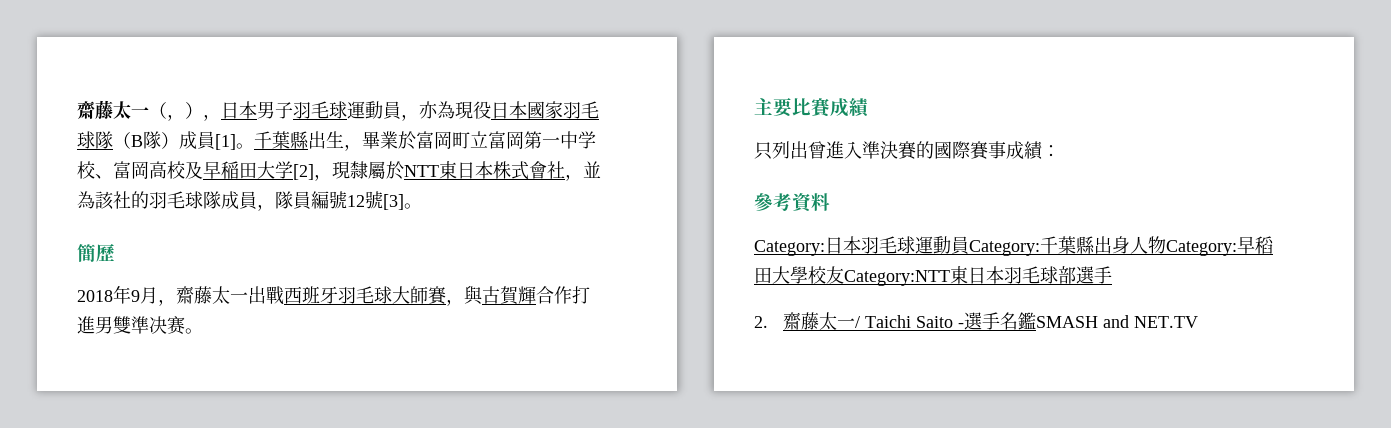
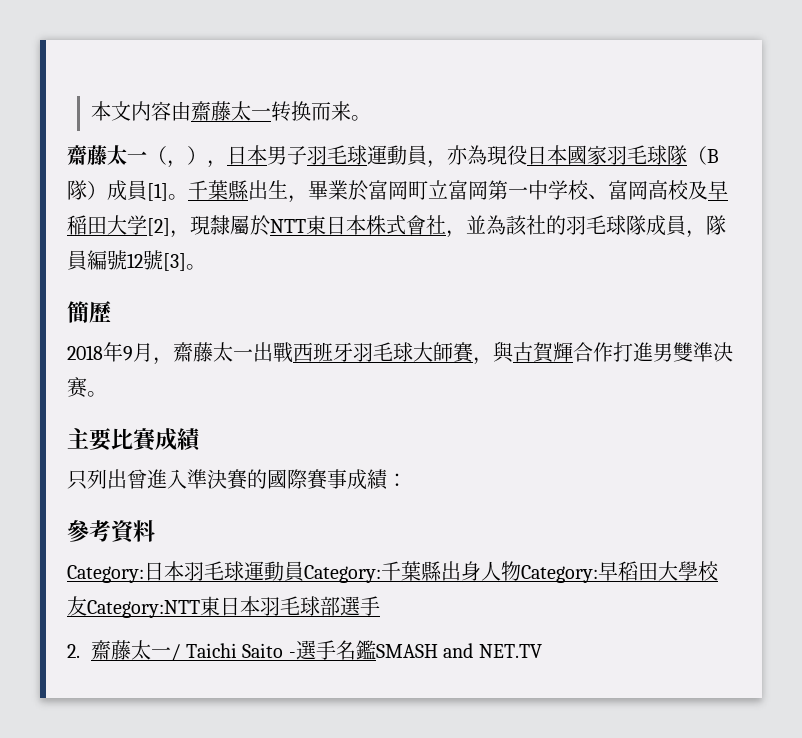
(77, 110) none -> [90,101,371,122] 本文内容由齋藤太一转换而来。 //

